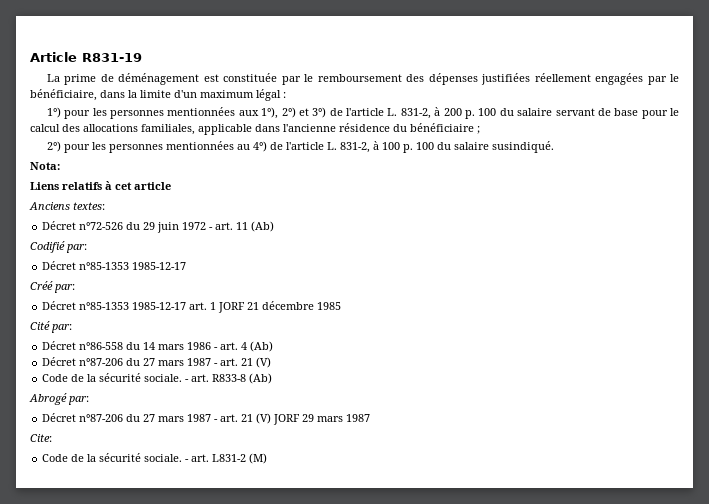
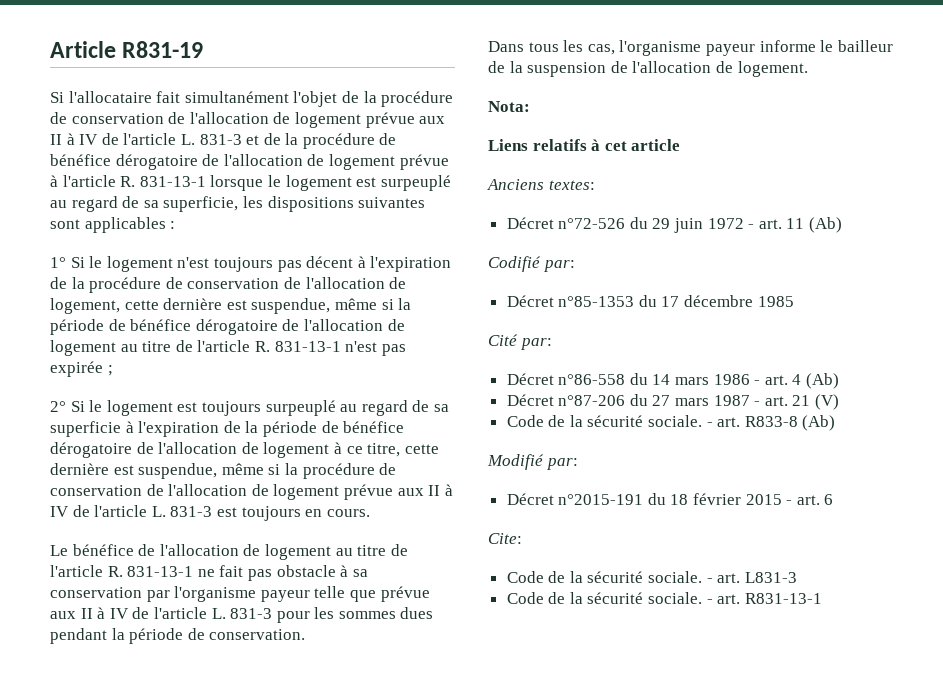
[46,73,679,85] [30,89,286,101] [46,107,680,119] [30,123,480,135] [46,141,554,153] La prime de déménagement est constituée par le remboursement des dépenses justifiées réellement engagées par le bénéficiaire, dans la limite d'un maximum légal : // 1°) pour les personnes mentionnées aux 1°), 2°) et 3°) de l'article L. 831-2, à 200 p. 100 du salaire servant de base pour le calcul des allocations familiales, applicable dans l'ancienne résidence du bénéficiaire ; // 2°) pour les personnes mentionnées au 4°) de l'article L. 831-2, à 100 p. 100 du salaire susindiqué. -> [50,91,454,107] [50,112,446,128] [50,133,397,149] [50,154,449,170] [50,175,451,191] [50,196,426,212] [50,217,176,233] [50,256,452,272] [50,277,407,293] [50,298,412,314] [50,319,405,335] [50,340,406,356] [50,361,113,377] [50,400,449,416] [50,421,405,437] [50,442,439,458] [50,463,397,479] [50,484,453,500] [50,505,370,521] [50,544,408,560] [50,565,368,581] [50,586,430,602] [50,607,434,623] [50,628,306,644] [488,40,893,56] [488,61,808,77] Si l'allocataire fait simultanément l'objet de la procédure de conservation de l'allocation de logement prévue aux II à IV de l'article L. 831-3 et de la procédure de bénéfice dérogatoire de l'allocation de logement prévue à l'article R. 831-13-1 lorsque le logement est surpeuplé au regard de sa superficie, les dispositions suivantes sont applicables : // 1° Si le logement n'est toujours pas décent à l'expiration de la procédure de conservation de l'allocation de logement, cette dernière est suspendue, même si la période de bénéfice dérogatoire de l'allocation de logement au titre de l'article R. 831-13-1 n'est pas expirée ; // 2° Si le logement est toujours surpeuplé au regard de sa superficie à l'expiration de la période de bénéfice dérogatoire de l'allocation de logement à ce titre, cette dernière est suspendue, même si la procédure de conservation de l'allocation de logement prévue aux II à IV de l'article L. 831-3 est toujours en cours. // Le bénéfice de l'allocation de logement au titre de l'article R. 831-13-1 ne fait pas obstacle à sa conservation par l'organisme payeur telle que prévue aux II à IV de l'article L. 831-3 pour les sommes dues pendant la période de conservation. // Dans tous les cas, l'organisme payeur informe le bailleur de la suspension de l'allocation de logement.
[132,262,187,270] [30,281,75,293] [42,301,260,313] 1985-12-17 // Créé par: // Décret n°85-1353 1985-12-17 art. 1 JORF 21 -> [638,295,680,307] du 17
[29,393,89,405] [42,413,371,425] Abrogé par: // Décret n°87-206 du 27 mars 1987 - art. 21 (V) JORF 29 mars 1987 -> [487,454,578,470] [506,493,834,505] Modifié par: // Décret n°2015-191 du 18 février 2015 - art. 6
[212,453,268,464] L831-2 (M) -> [744,572,797,583] [506,592,822,604] L831-3 // Code de la sécurité sociale. - art. R831-13-1

